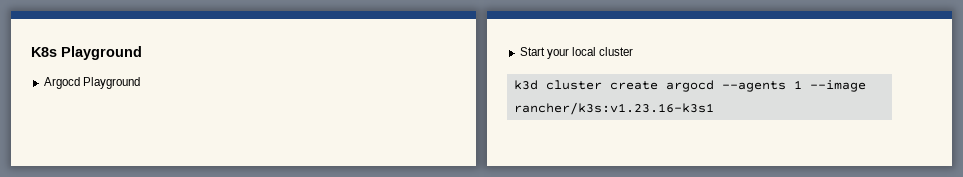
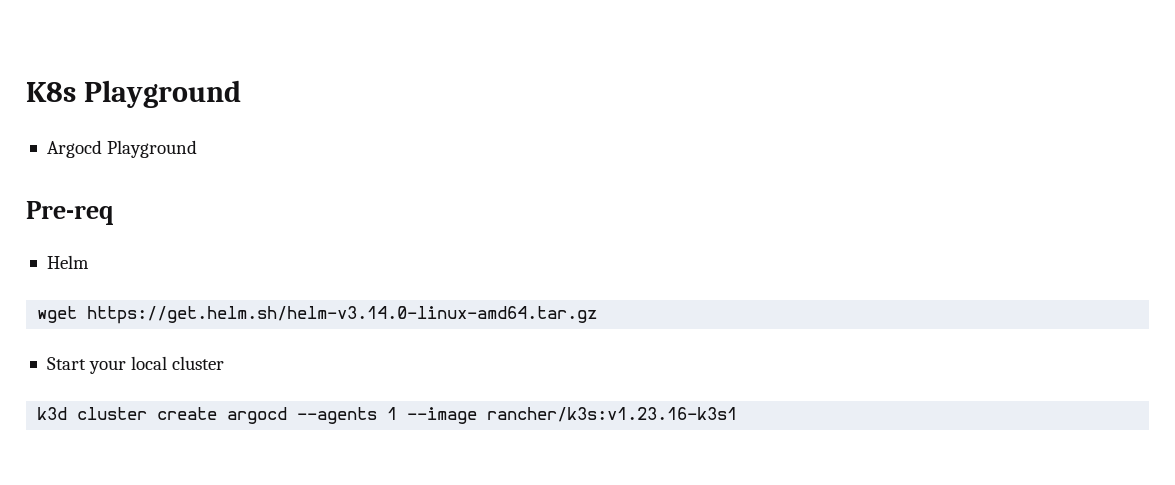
(140, 83) none -> [26,201,114,225] [46,255,89,269] [37,306,598,324] // Pre-req // Helm // wget https://get.helm.sh/helm-v3.14.0-linux-amd64.tar.gz

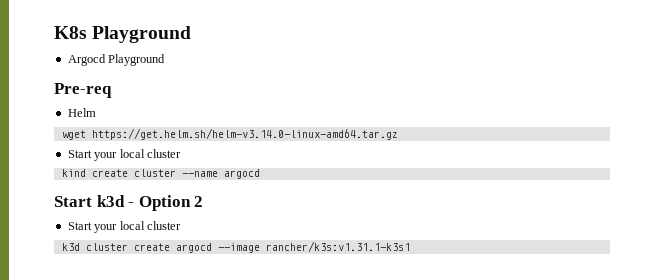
(225, 363) none -> [61,169,260,179] [54,195,204,211] [67,221,181,233] // kind create cluster --name argocd // Start k3d - Option 2 // Start your local cluster
[297,407,738,424] --agents 1 --image rancher/k3s:v1.23.16-k3s1 -> [217,241,410,253] --image rancher/k3s:v1.31.1-k3s1

